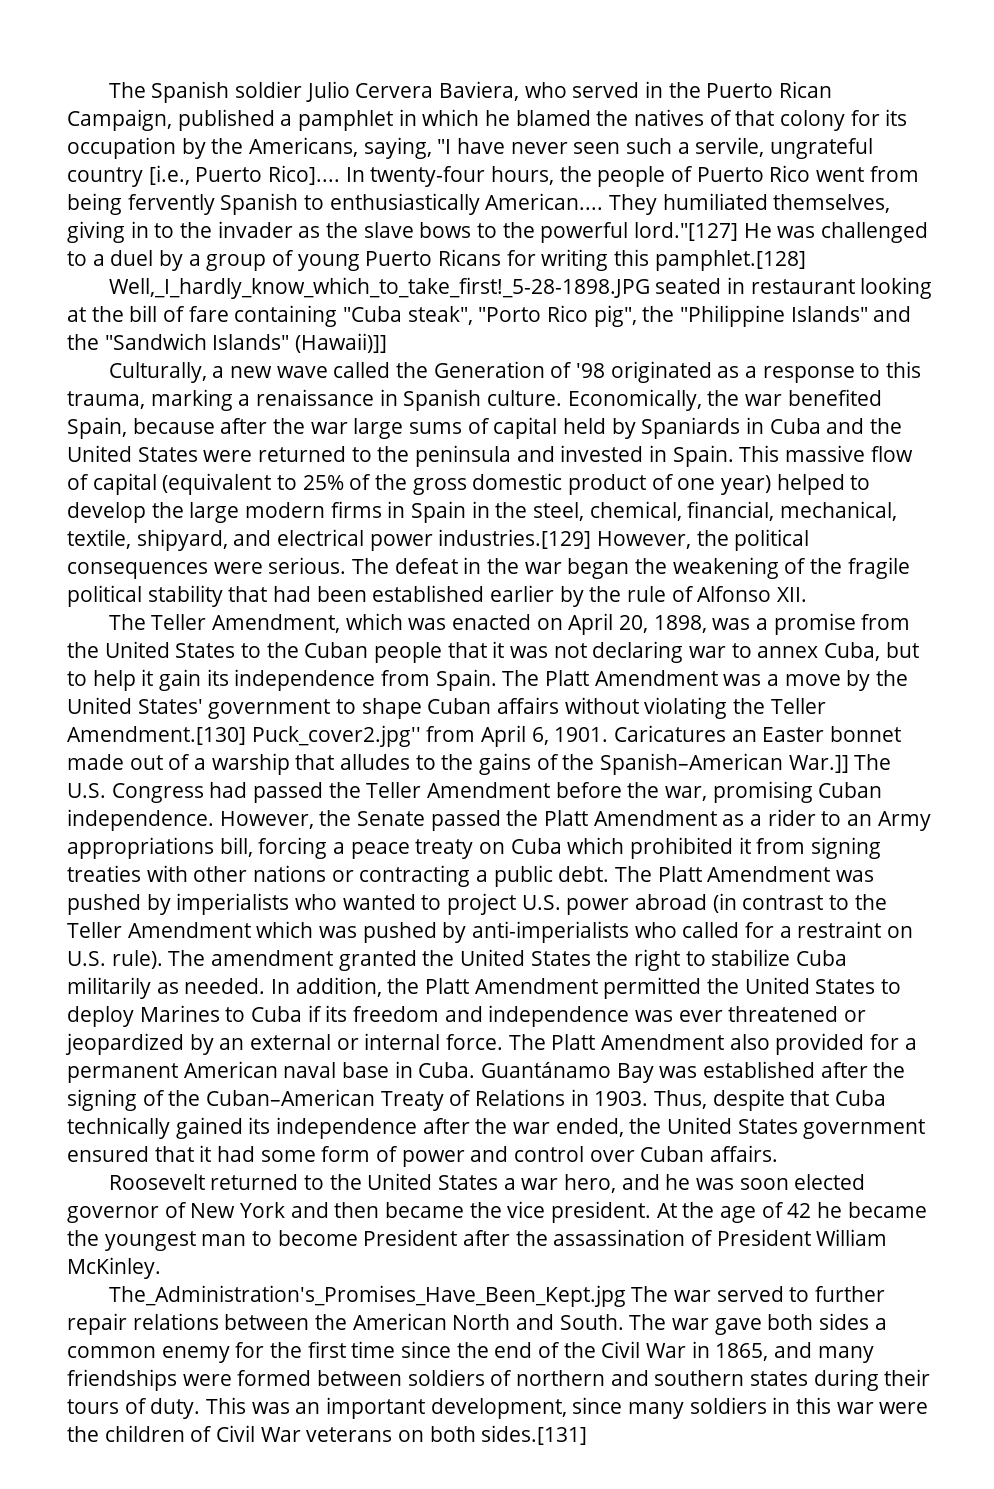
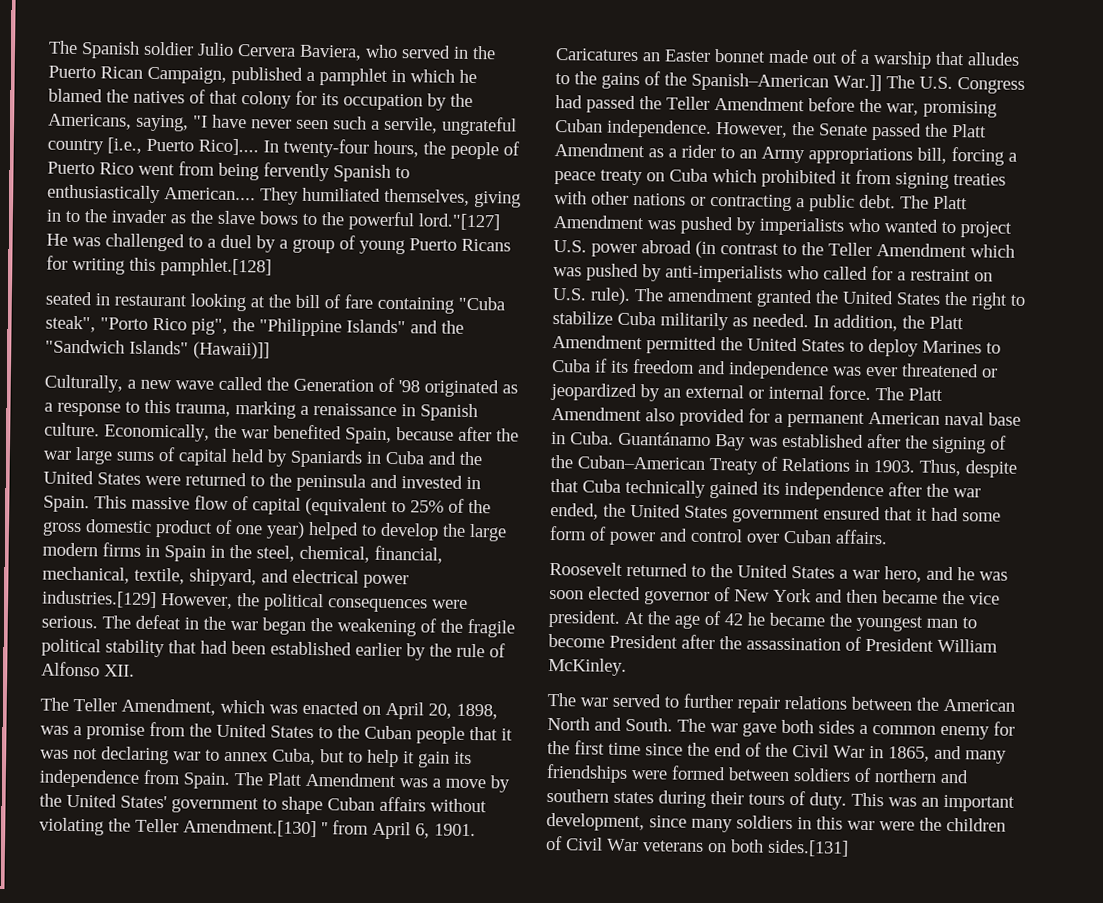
[108,277,650,299] Well,_I_hardly_know_which_to_take_first!_5-28-1898.JPG -> (272, 267) none
[251,725,421,747] Puck_cover2.jpg'' -> [321,822,328,835] ''
[108,1285,626,1307] The_Administration's_Promises_Have_Been_Kept.jpg -> (627, 666) none

